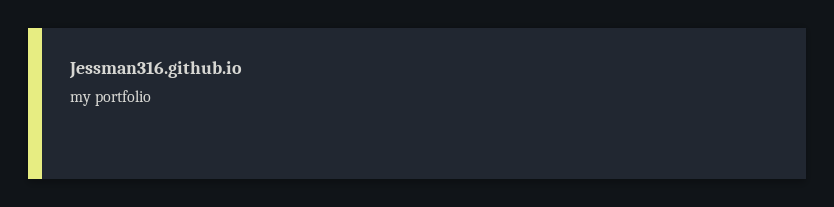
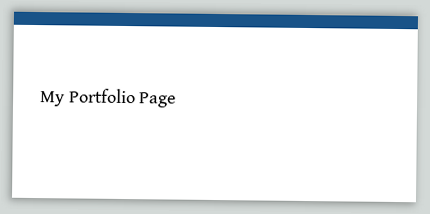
[69,61,242,79] [70,90,152,106] Jessman316.github.io // my portfolio -> [39,88,177,108] My Portfolio Page

